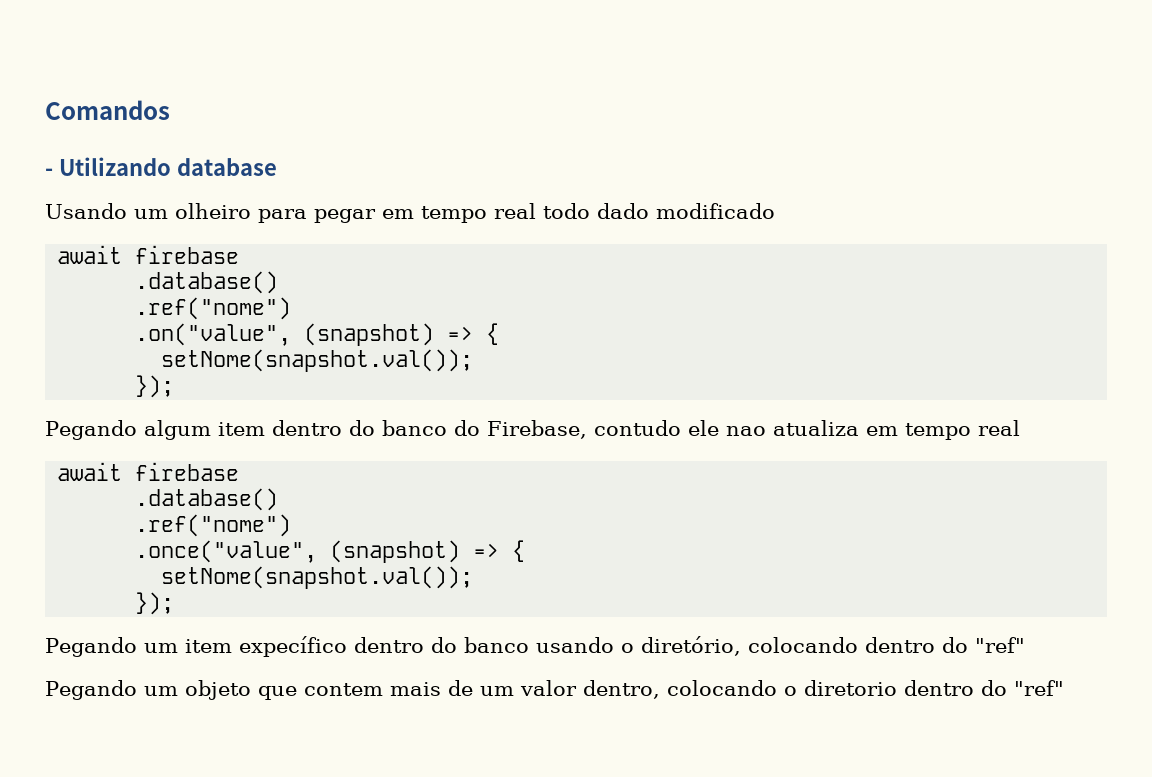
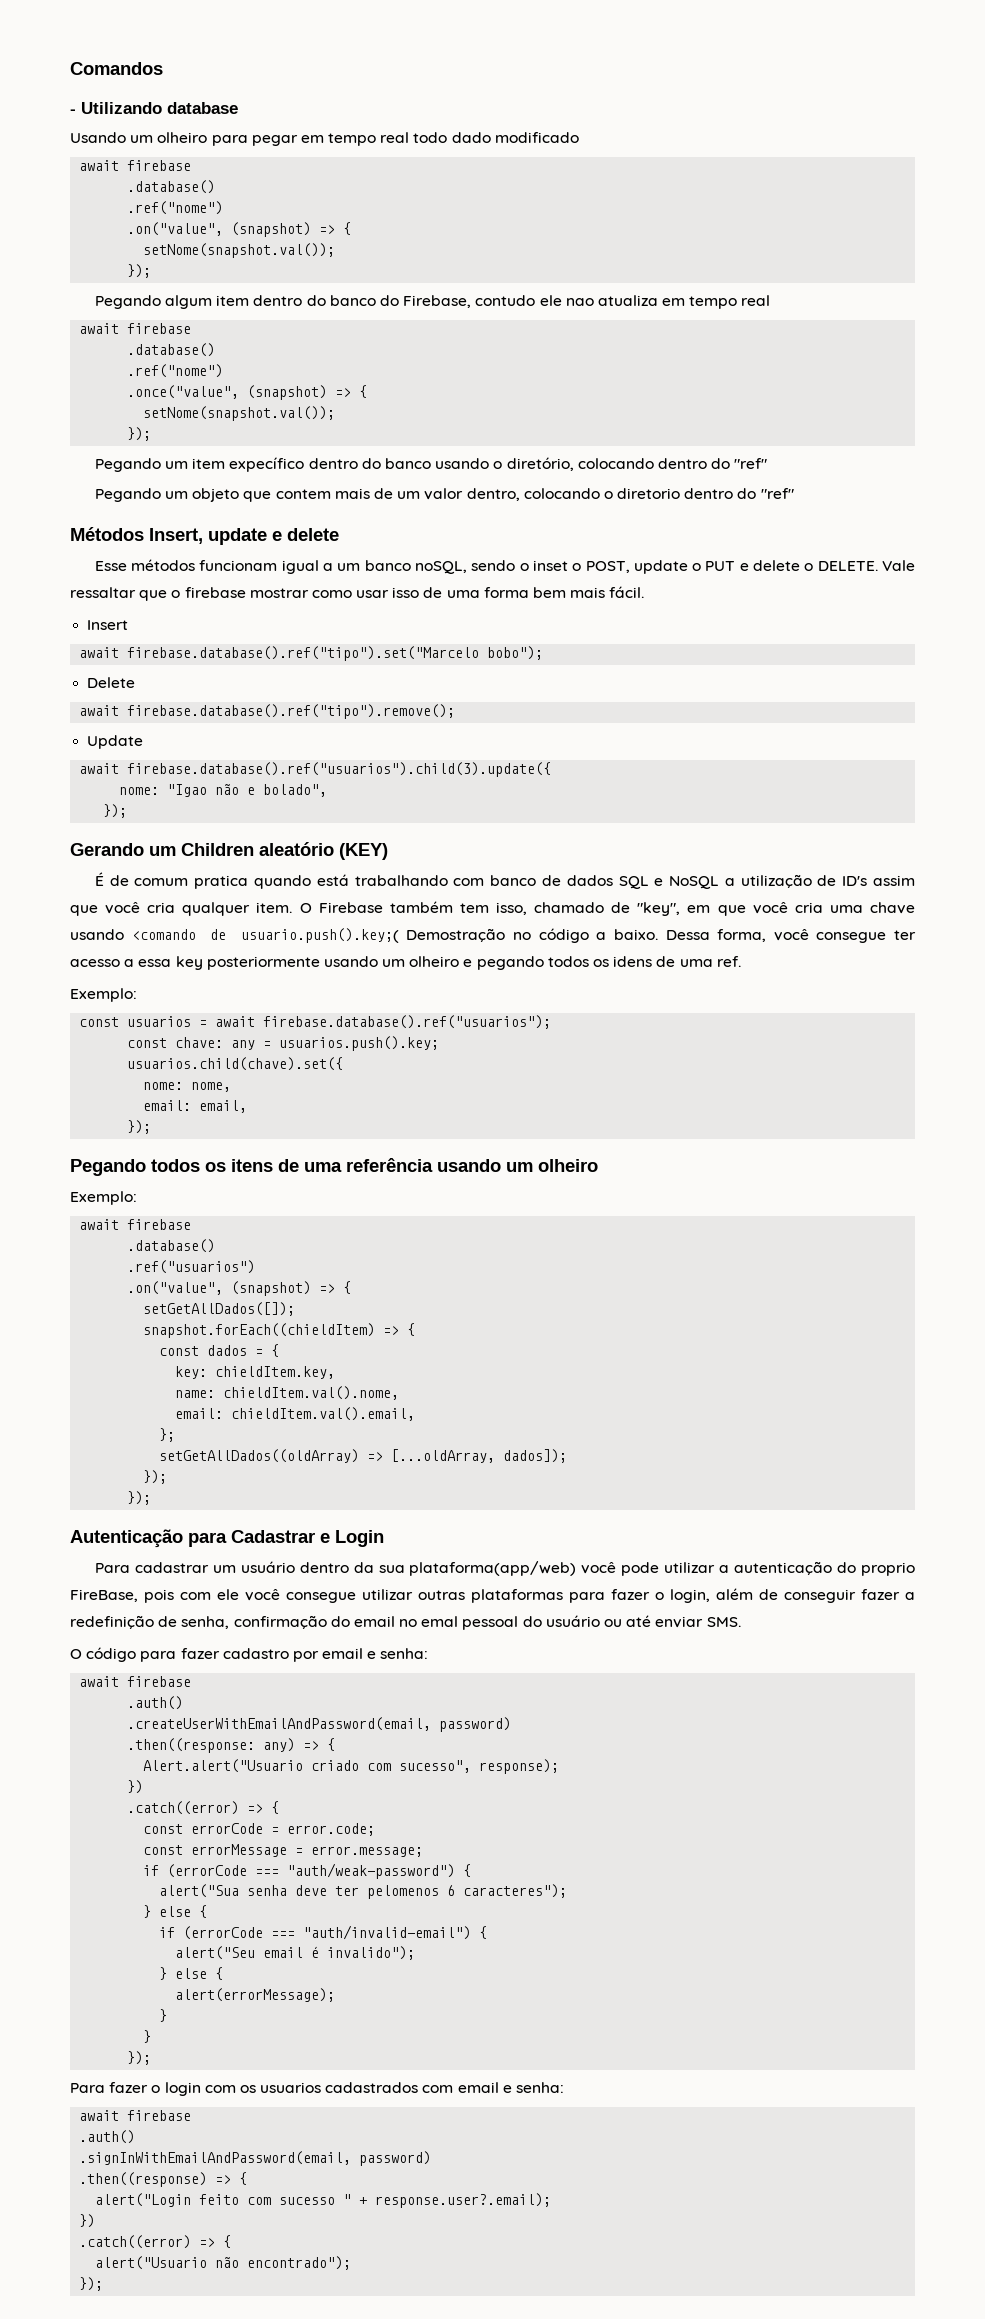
(1064, 688) none -> [70,527,339,545] [94,559,916,574] [70,586,645,601] [87,620,129,630] [79,646,544,661] [87,677,136,688] [79,704,456,719] [87,735,144,749] [79,762,552,777] [119,784,328,797] [103,804,128,818] [70,842,388,860] [94,872,916,889] [70,901,915,916] [70,928,916,943] [70,956,741,970] [70,988,137,1002] [79,1015,552,1029] [127,1036,440,1051] [127,1057,344,1071] [143,1082,232,1092] [143,1100,248,1113] [127,1120,152,1134] [70,1158,598,1176] [70,1191,137,1205] [79,1219,192,1230] [127,1239,216,1253] [127,1260,256,1274] [127,1281,352,1296] [143,1302,296,1316] [143,1323,416,1338] [159,1344,280,1357] [175,1366,336,1379] [175,1386,400,1400] [175,1407,416,1421] [159,1428,176,1442] [159,1449,568,1463] [143,1470,168,1484] [127,1491,152,1505] [70,1529,384,1548] [94,1561,915,1576] [70,1588,915,1603] [70,1615,741,1630] [70,1647,429,1662] [79,1676,192,1687] [127,1696,184,1710] [127,1717,512,1732] [127,1738,336,1753] [143,1759,560,1774] [127,1780,144,1794] [127,1801,280,1815] [143,1823,376,1836] [143,1844,424,1857] [143,1863,472,1879] [159,1884,568,1899] [143,1905,208,1918] [159,1925,488,1940] [175,1946,416,1960] [159,1967,224,1980] [175,1988,336,2002] [159,2009,168,2022] [143,2030,152,2043] [127,2051,152,2065] [70,2082,565,2096] [79,2110,192,2121] [79,2130,136,2144] [79,2151,432,2166] [79,2172,248,2187] [95,2193,552,2208] [79,2214,96,2228] [79,2235,232,2249] [95,2256,352,2270] [79,2277,104,2291] // Métodos Insert, update e delete // Esse métodos funcionam igual a um banco noSQL, sendo o inset o POST, update o PUT e delete o DELETE. Vale ressaltar que o firebase mostrar como usar isso de uma forma bem mais fácil. // Insert // await firebase.database().ref("tipo").set("Marcelo bobo"); // Delete // await firebase.database().ref("tipo").remove(); // Update // await firebase.database().ref("usuarios").child(3).update({ // nome: "Igao não e bolado", // }); // Gerando um Children aleatório (KEY) // É de comum pratica quando está trabalhando com banco de dados SQL e NoSQL a utilização de ID's assim que você cria qualquer item. O Firebase também tem isso, chamado de "key", em que você cria uma chave usando <comando de usuario.push().key;( Demostração no código a baixo. Dessa forma, você consegue ter acesso a essa key posteriormente usando um olheiro e pegando todos os idens de uma ref. // Exemplo: // const usuarios = await firebase.database().ref("usuarios"); // const chave: any = usuarios.push().key; // usuarios.child(chave).set({ // nome: nome, // email: email, // }); // Pegando todos os itens de uma referência usando um olheiro // Exemplo: // await firebase // .database() // .ref("usuarios") // .on("value", (snapshot) => { // setGetAllDados([]); // snapshot.forEach((chieldItem) => { // const dados = { // key: chieldItem.key, // name: chieldItem.val().nome, // email: chieldItem.val().email, // }; // setGetAllDados((oldArray) => [...oldArray, dados]); // }); // }); // Autenticação para Cadastrar e Login // Para cadastrar um usuário dentro da sua plataforma(app/web) você pode utilizar a autenticação do proprio FireBase, pois com ele você consegue utilizar outras plataformas para fazer o login, além de conseguir fazer a redefinição de senha, confirmação do email no emal pessoal do usuário ou até enviar SMS. // O código para fazer cadastro por email e senha: // await firebase // .auth() // .createUserWithEmailAndPassword(email, password) // .then((response: any) => { // Alert.alert("Usuario criado com sucesso", response); // }) // .catch((error) => { // const errorCode = error.code; // const errorMessage = error.message; // if (errorCode === "auth/weak-password") { // alert("Sua senha deve ter pelomenos 6 caracteres"); // } else { // if (errorCode === "auth/invalid-email") { // alert("Seu email é invalido"); // } else { // alert(errorMessage); // } // } // }); // Para fazer o login com os usuarios cadastrados com email e senha: // await firebase // .auth() // .signInWithEmailAndPassword(email, password) // .then((response) => { // alert("Login feito com sucesso " + response.user?.email); // }) // .catch((error) => { // alert("Usuario não encontrado"); // });

